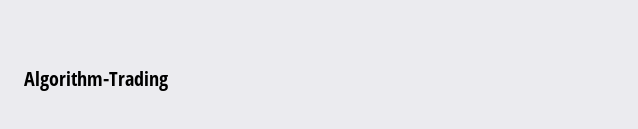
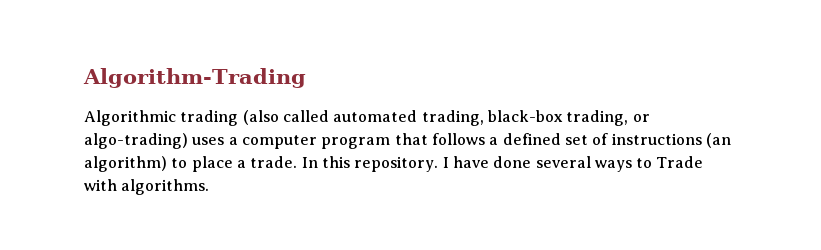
(168, 81) none -> [84,110,650,126] [84,133,731,149] [84,156,704,172] [84,179,210,195] // Algorithmic trading (also called automated trading, black-box trading, or algo-trading) uses a computer program that follows a defined set of instructions (an algorithm) to place a trade. In this repository. I have done several ways to Trade with algorithms.

